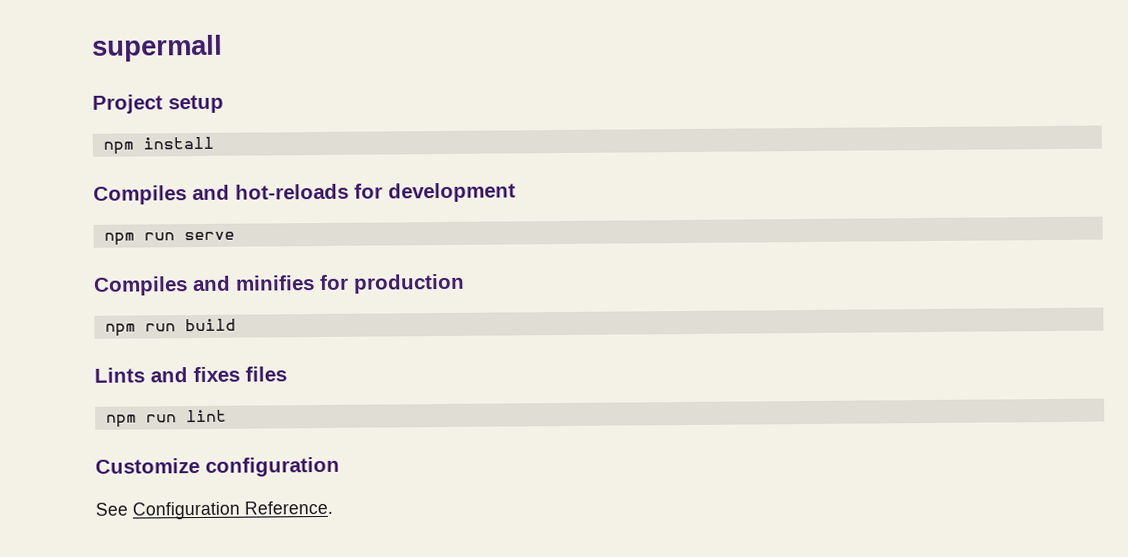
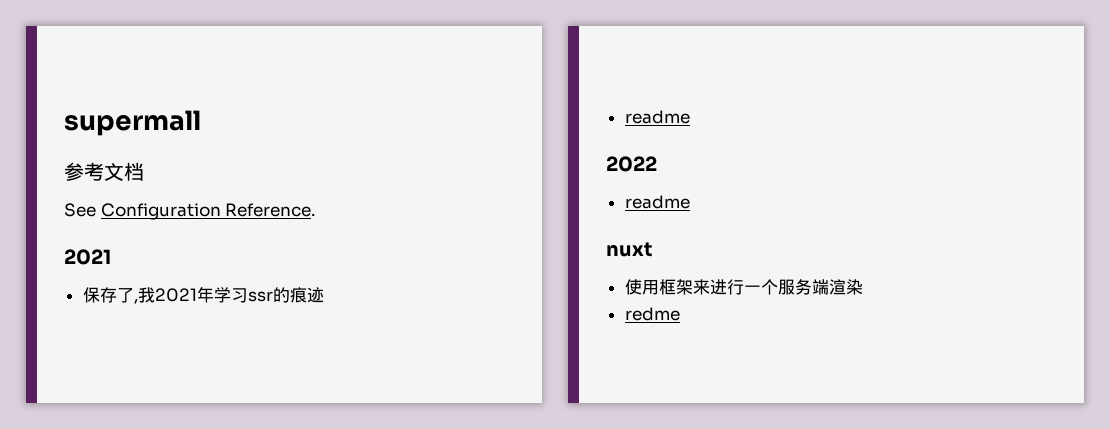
[92,94,224,114] [102,136,214,155] [93,182,516,205] [103,231,235,246] [93,273,465,296] [104,318,236,337] [94,366,287,383] [105,409,227,428] [95,456,340,477] [95,500,333,520] Project setup // npm install // Compiles and hot-reloads for development // npm run serve // Compiles and minifies for production // npm run build // Lints and fixes files // npm run lint // Customize configuration // See Configuration Reference. -> [64,162,144,181] [64,203,316,220] [64,249,111,265] [82,286,324,304] [624,110,690,124] [606,156,657,172] [624,195,690,209] [606,242,652,257] [624,279,863,295] [624,307,680,321] 参考文档 // See Configuration Reference. // 2021 // 保存了,我2021年学习ssr的痕迹 // readme // 2022 // readme // nuxt // 使用框架来进行一个服务端渲染 // redme

